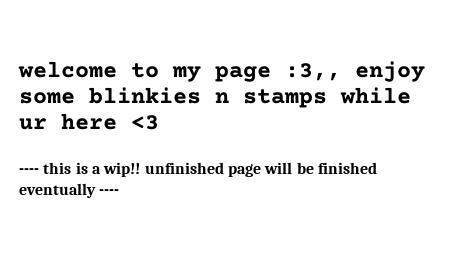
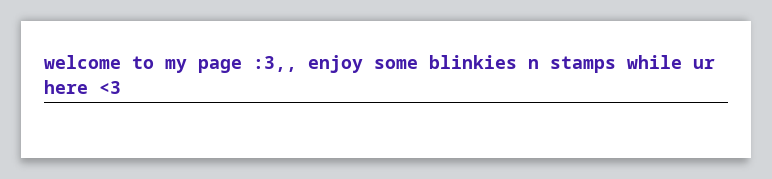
[19,162,377,177] [19,183,120,198] // ---- this is a wip!! unfinished page will be finished eventually ---- -> (121, 87) none

